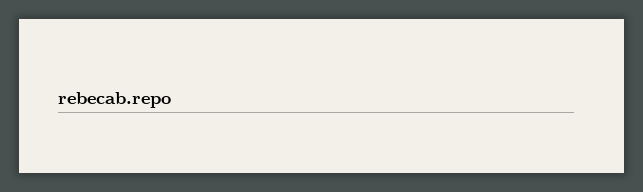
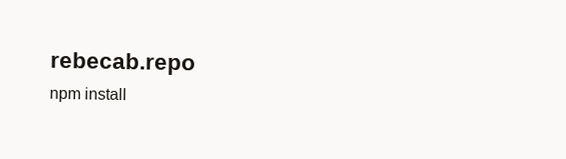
(171, 100) none -> [49,87,128,103] // npm install

